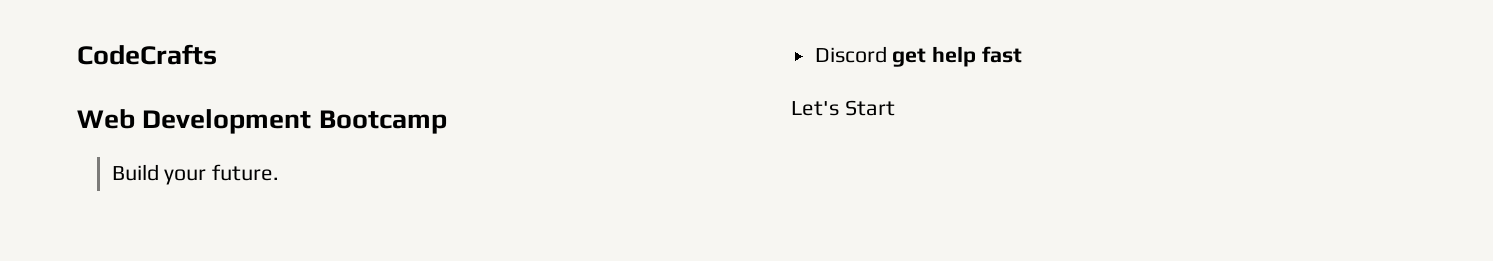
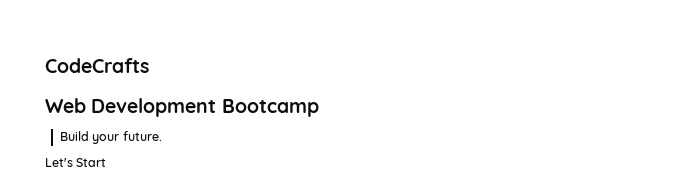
[814,46,1023,67] // Discord get help fast -> (162, 136) none

